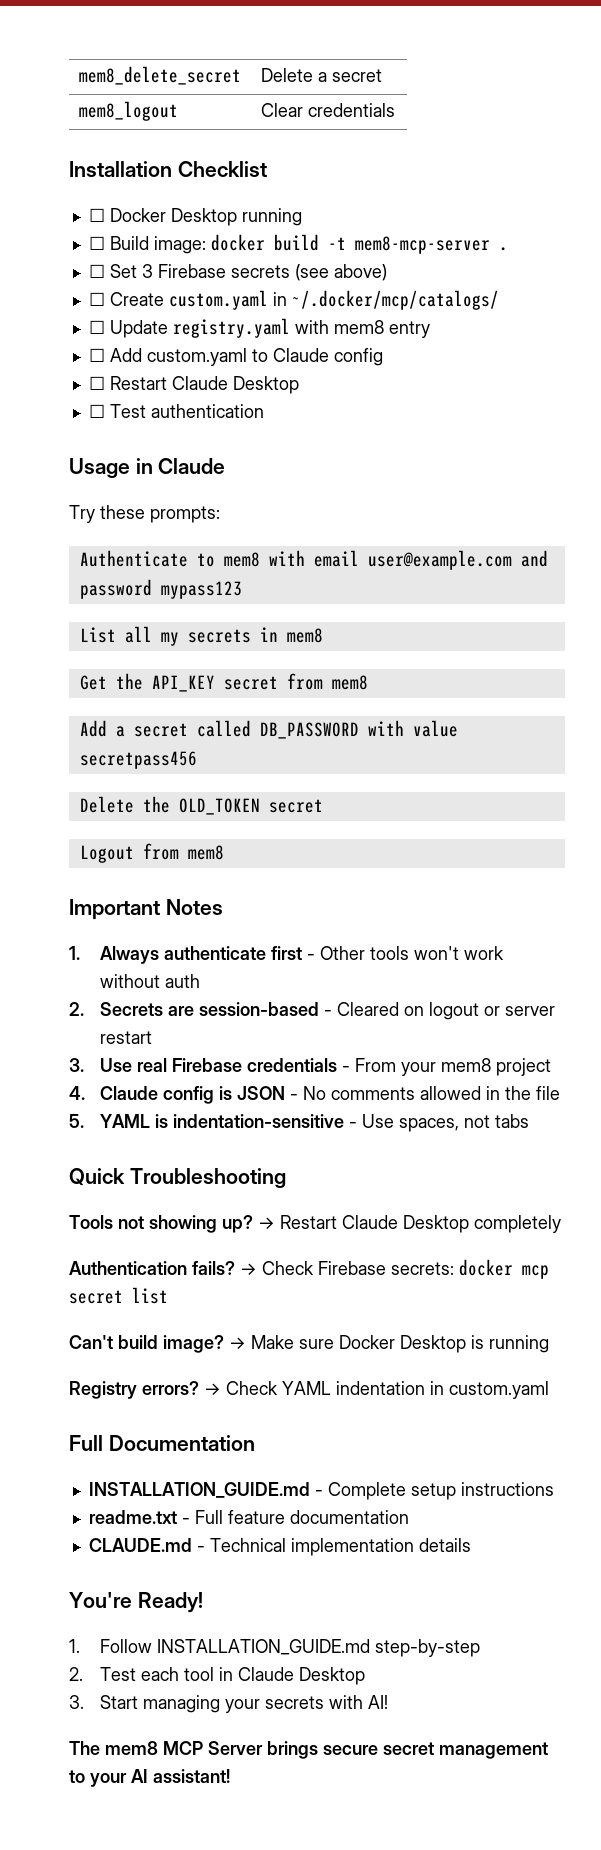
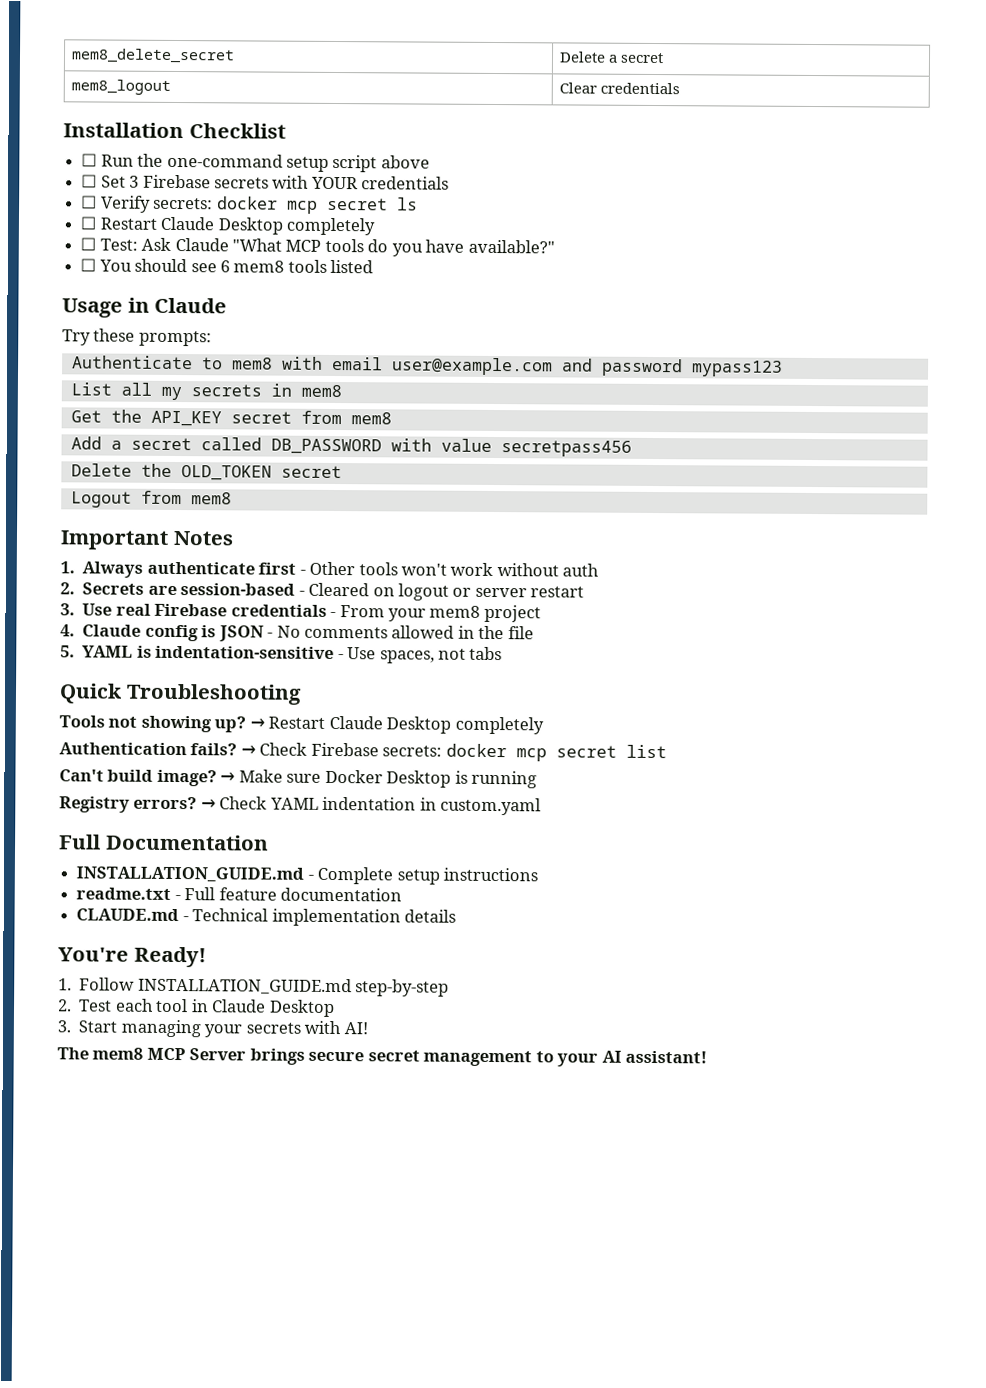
[109,208,302,226] [88,234,508,254] Docker Desktop running // ☐ Build image: docker build -t mem8-mcp-server . -> [100,153,430,173] Run the one-command setup script above
[294,264,387,281] [88,290,499,310] [88,318,430,338] [88,348,383,366] (see above) // ☐ Create custom.yaml in ~/.docker/mcp/catalogs/ // ☐ Update registry.yaml with mem8 entry // ☐ Add custom.yaml to Claude config -> [272,175,450,190] [81,195,418,214] with YOUR credentials // ☐ Verify secrets: docker mcp secret ls
[88,404,264,418] // ☐ Test authentication -> [285,217,375,236] [80,237,555,257] [80,258,374,274] completely // ☐ Test: Ask Claude "What MCP tools do you have available?" // ☐ You should see 6 mem8 tools listed

